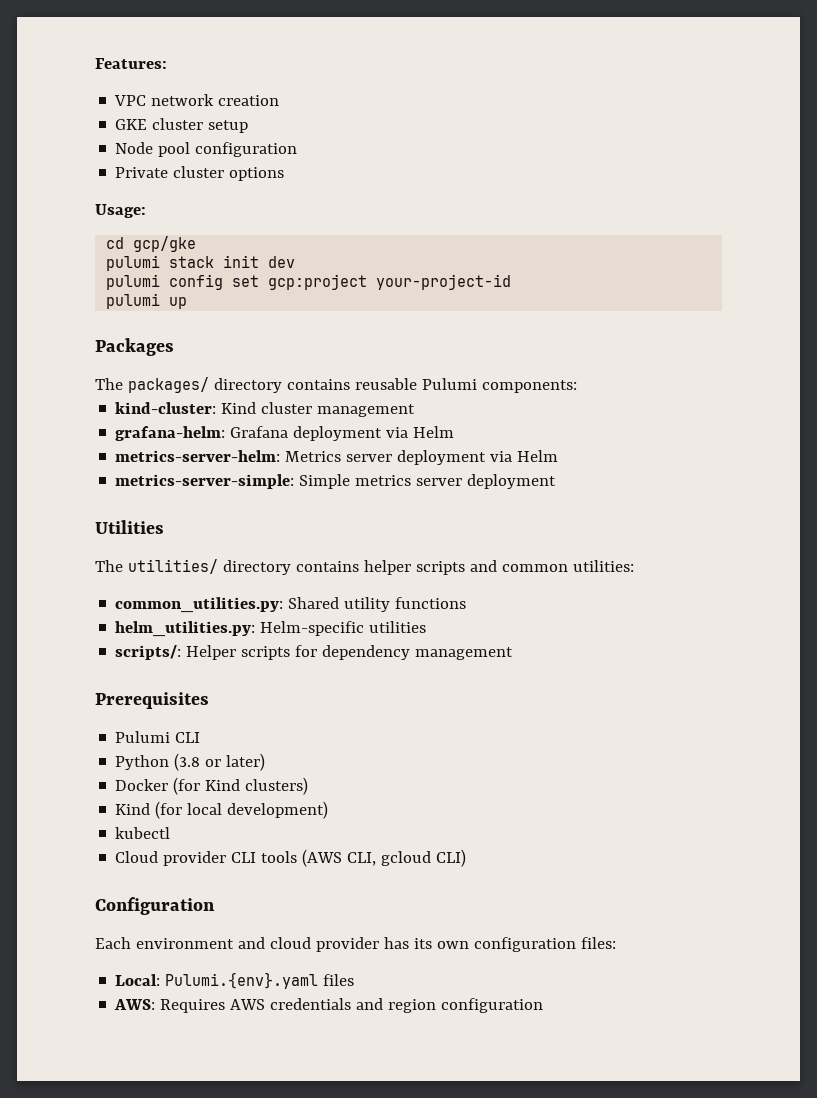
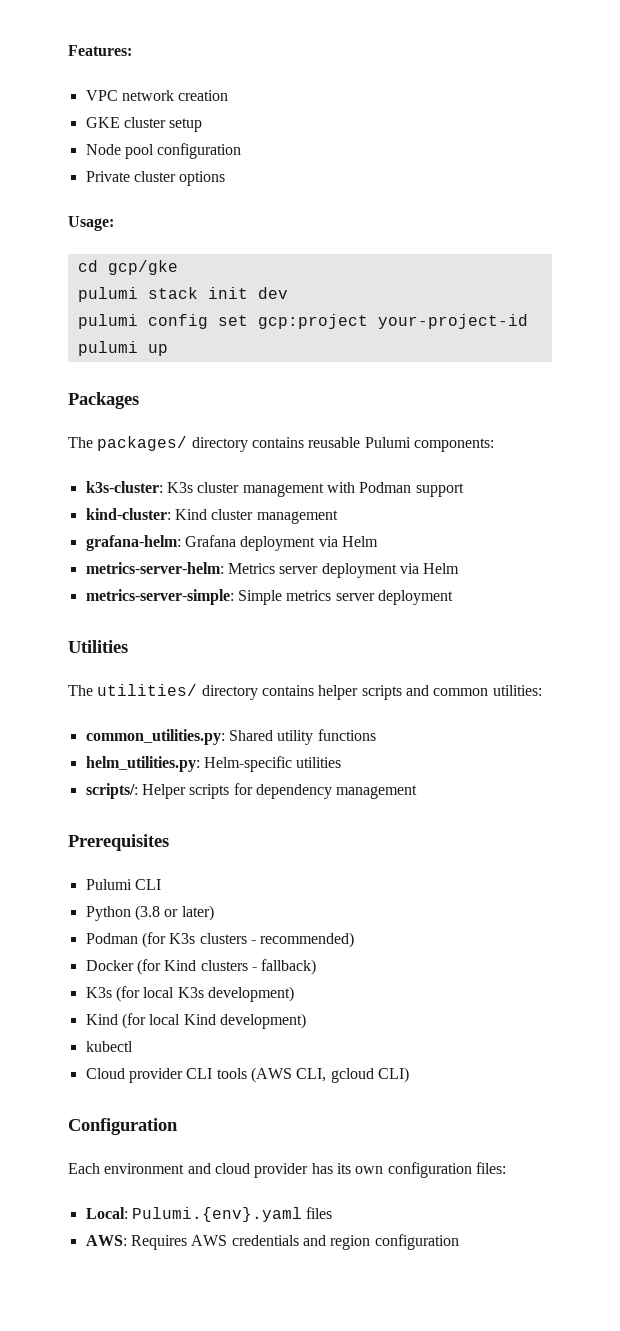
(577, 386) none -> [85,481,464,497] // k3s-cluster: K3s cluster management with Podman support
[115,777,309,795] Docker (for Kind clusters) -> [85,932,355,948] [85,959,317,975] [85,986,294,1002] Podman (for K3s clusters - recommended) // Docker (for Kind clusters - fallback) // K3s (for local K3s development)
(223, 809) none -> [183,1014,216,1025] Kind

